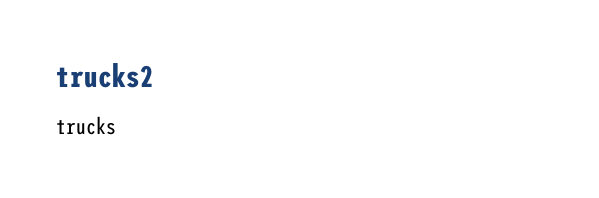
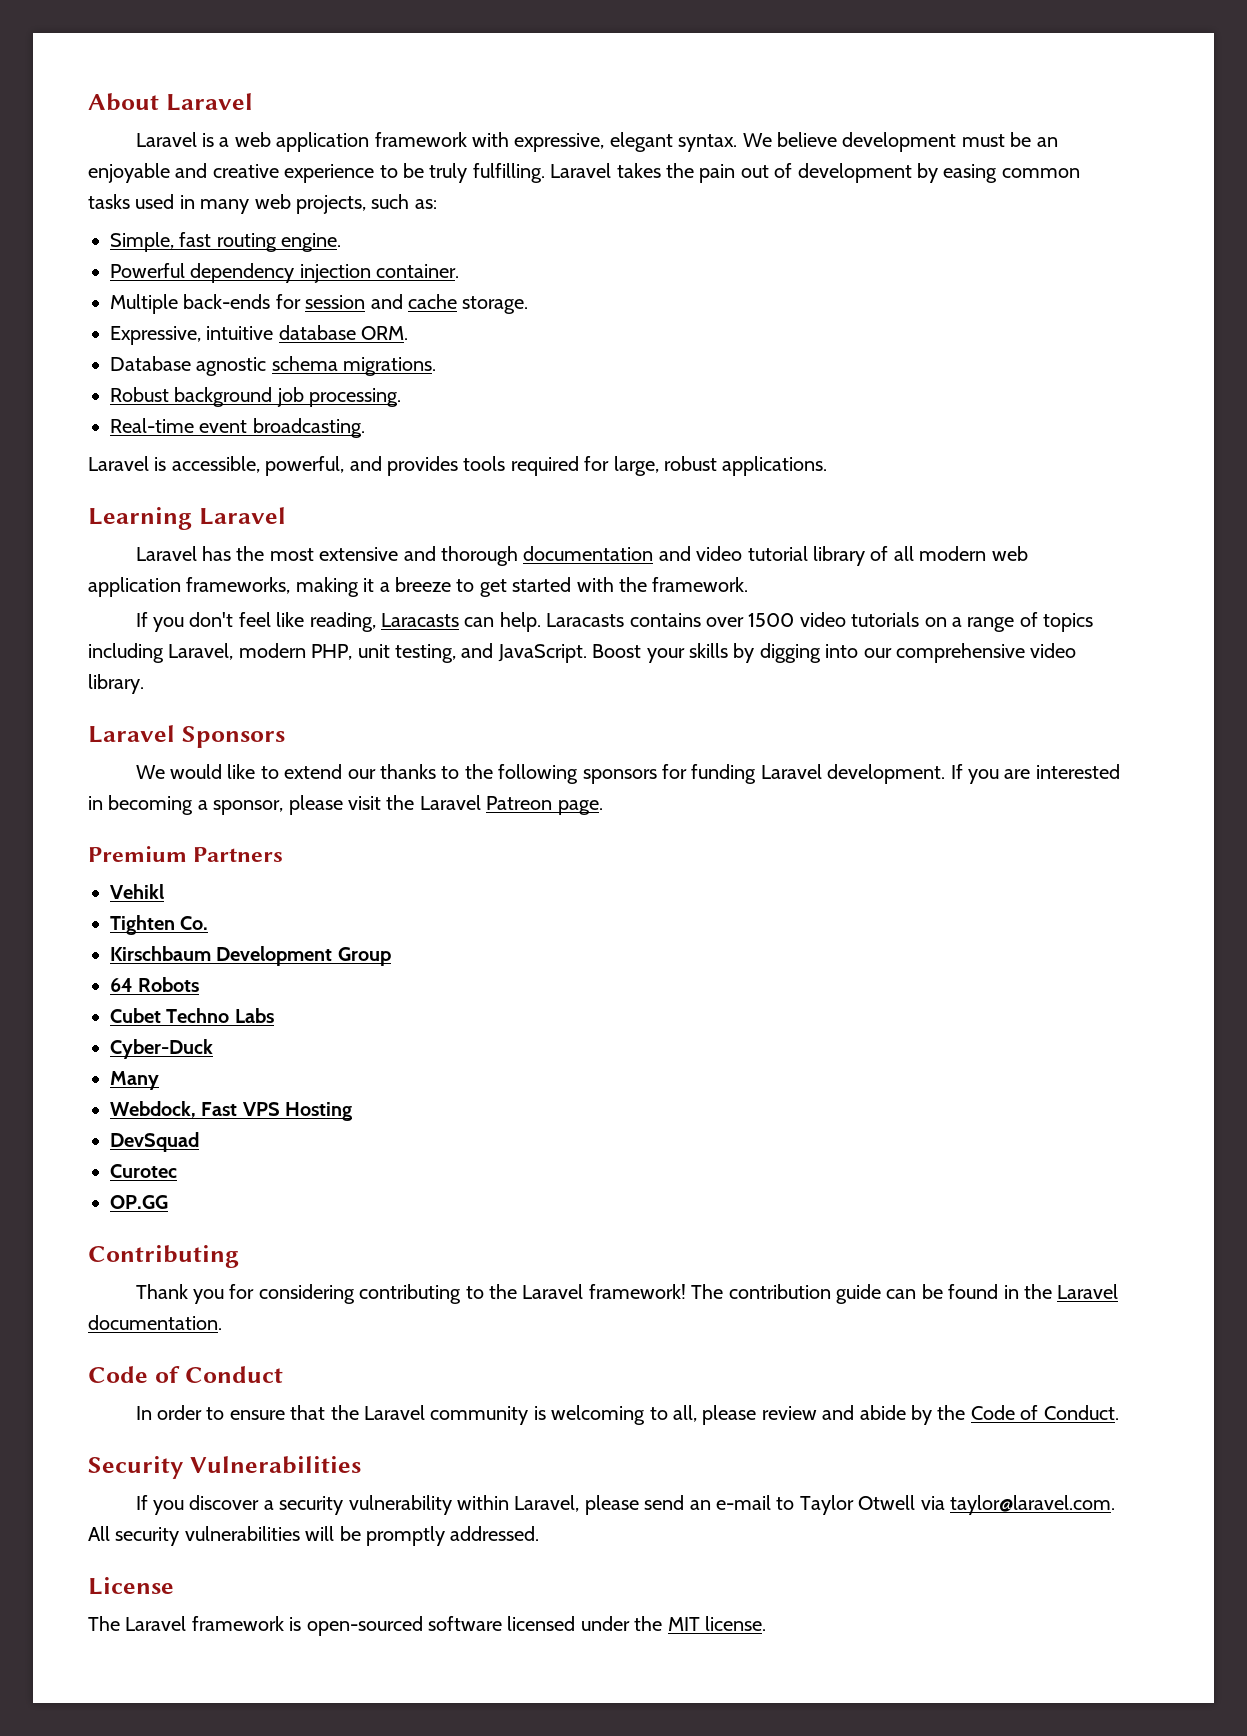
[56,63,154,88] [56,116,116,135] trucks2 // trucks -> [88,93,253,111] [135,132,1058,152] [88,163,1080,183] [88,194,437,214] [110,232,342,252] [110,263,460,283] [110,294,529,314] [110,325,409,345] [110,356,437,376] [110,387,402,407] [110,418,365,438] [88,456,828,476] [88,507,286,530] [135,546,1028,566] [88,577,749,597] [135,612,1094,632] [88,643,1077,663] [88,674,144,694] [88,725,285,748] [135,764,1120,784] [88,795,603,815] [88,846,284,862] [110,884,164,899] [110,915,209,935] [110,946,391,966] [110,977,200,992] [110,1008,274,1023] [110,1039,213,1059] [110,1071,159,1090] [110,1101,353,1121] [110,1132,199,1152] [110,1164,177,1178] [110,1195,168,1209] [88,1245,239,1268] [135,1284,1119,1304] [88,1315,222,1330] [88,1366,283,1383] [135,1405,1119,1425] [88,1456,361,1479] [135,1495,1116,1515] [88,1526,540,1546] [88,1577,174,1595] [88,1616,766,1636] About Laravel // Laravel is a web application framework with expressive, elegant syntax. We believe development must be an enjoyable and creative experience to be truly fulfilling. Laravel takes the pain out of development by easing common tasks used in many web projects, such as: // Simple, fast routing engine. // Powerful dependency injection container. // Multiple back-ends for session and cache storage. // Expressive, intuitive database ORM. // Database agnostic schema migrations. // Robust background job processing. // Real-time event broadcasting. // Laravel is accessible, powerful, and provides tools required for large, robust applications. // Learning Laravel // Laravel has the most extensive and thorough documentation and video tutorial library of all modern web application frameworks, making it a breeze to get started with the framework. // If you don't feel like reading, Laracasts can help. Laracasts contains over 1500 video tutorials on a range of topics including Laravel, modern PHP, unit testing, and JavaScript. Boost your skills by digging into our comprehensive video library. // Laravel Sponsors // We would like to extend our thanks to the following sponsors for funding Laravel development. If you are interested in becoming a sponsor, please visit the Laravel Patreon page. // Premium Partners // Vehikl // Tighten Co. // Kirschbaum Development Group // 64 Robots // Cubet Techno Labs // Cyber-Duck // Many // Webdock, Fast VPS Hosting // DevSquad // Curotec // OP.GG // Contributing // Thank you for considering contributing to the Laravel framework! The contribution guide can be found in the Laravel documentation. // Code of Conduct // In order to ensure that the Laravel community is welcoming to all, please review and abide by the Code of Conduct. // Security Vulnerabilities // If you discover a security vulnerability within Laravel, please send an e-mail to Taylor Otwell via taylor@laravel.com. All security vulnerabilities will be promptly addressed. // License // The Laravel framework is open-sourced software licensed under the MIT license.

